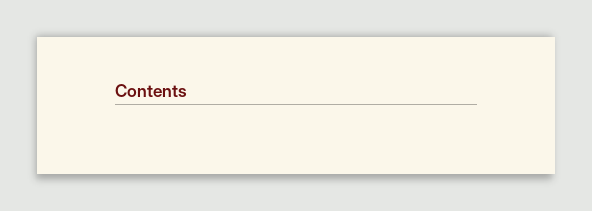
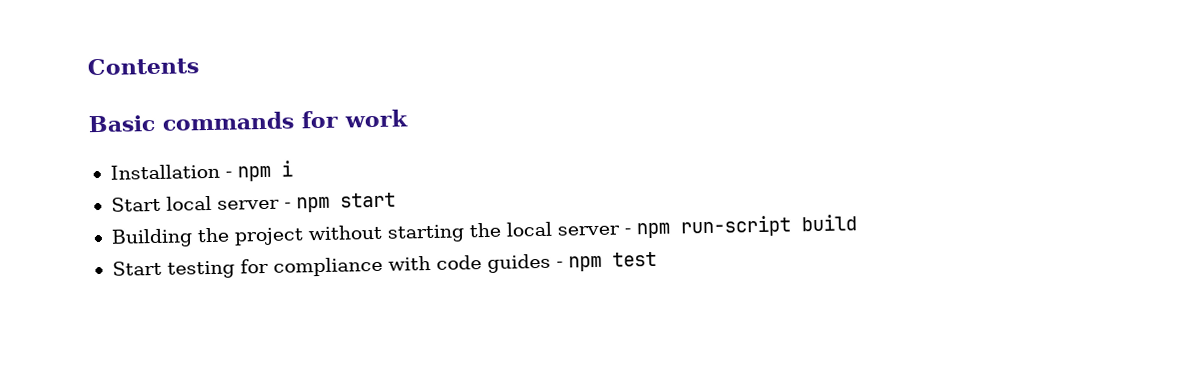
(187, 90) none -> [88,109,408,133] [109,160,293,182] [110,192,396,213] [110,214,857,248] [111,251,657,279] // Basic commands for work // Installation - npm i // Start local server - npm start // Building the project without starting the local server - npm run-script build // Start testing for compliance with code guides - npm test

